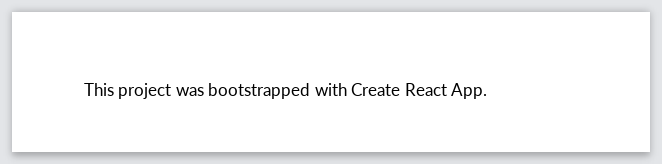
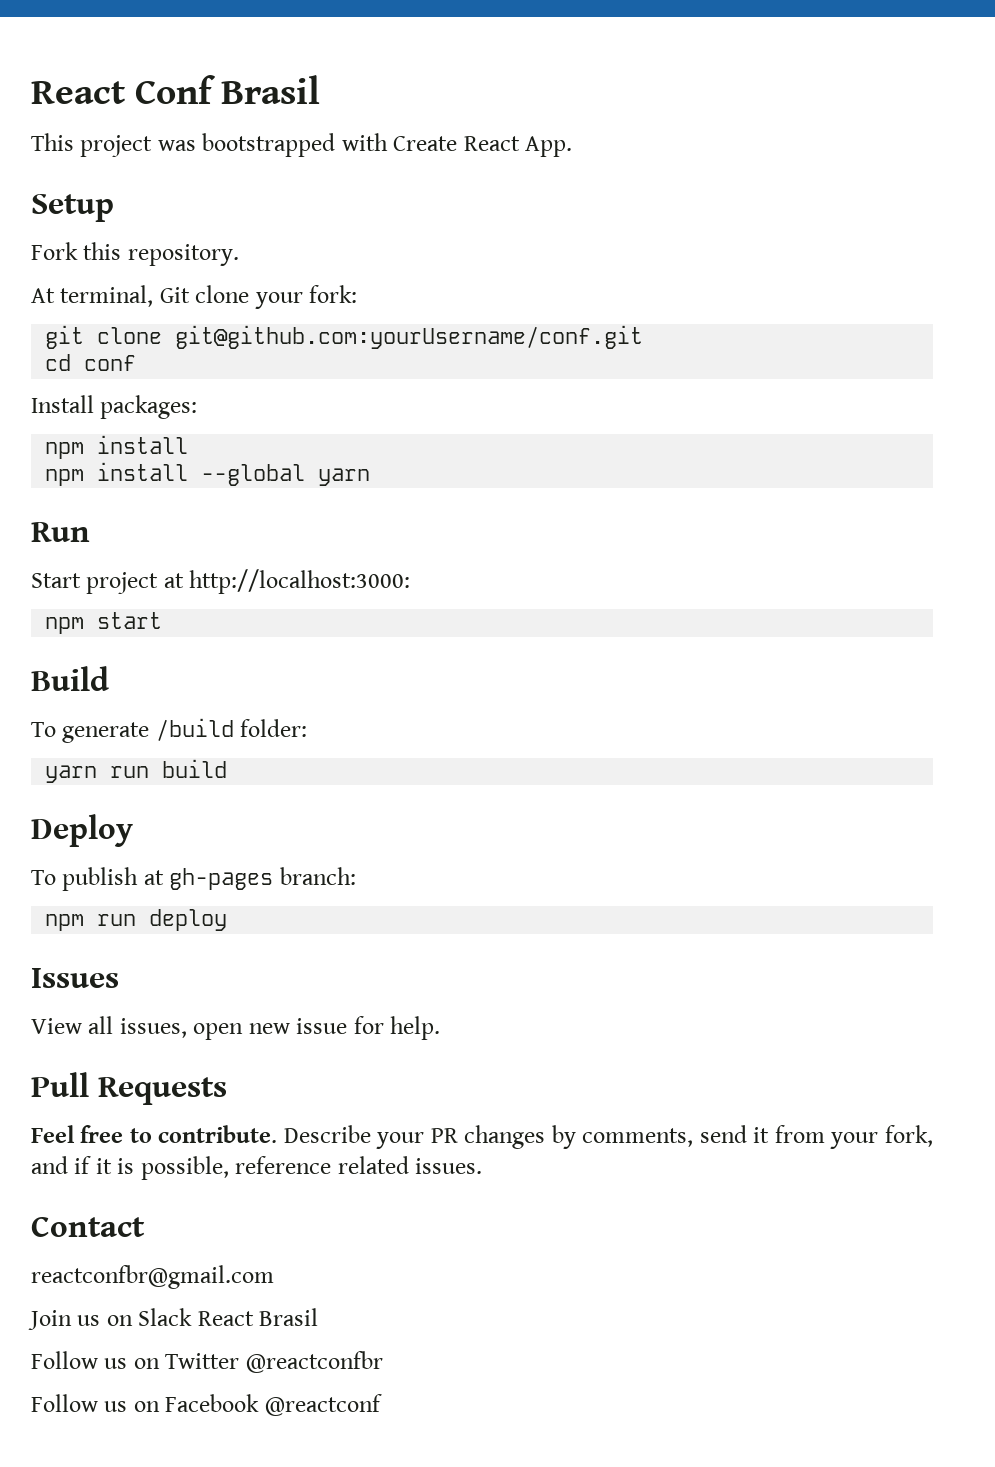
(84, 89) none -> [31,75,321,104] React Conf Brasil //
(488, 91) none -> [31,194,114,222] [31,242,239,266] [31,285,358,309] [45,325,644,349] [45,354,137,371] [31,395,198,419] [45,435,189,459] [45,462,371,486] [31,522,90,542] [31,569,411,594] [45,612,163,634] [31,666,109,691] [31,718,308,743] [45,759,228,783] [31,814,133,847] [31,867,356,891] [45,909,228,931] [31,968,119,988] [31,1016,441,1040] [31,1072,227,1105] [31,1125,933,1149] [31,1156,483,1180] [31,1216,145,1237] [31,1265,274,1289] [28,1308,319,1330] [31,1351,383,1373] [31,1394,382,1416] // Setup // Fork this repository. // At terminal, Git clone your fork: // git clone git@github.com:yourUsername/conf.git // cd conf // Install packages: // npm install // npm install --global yarn // Run // Start project at http://localhost:3000: // npm start // Build // To generate /build folder: // yarn run build // Deploy // To publish at gh-pages branch: // npm run deploy // Issues // View all issues, open new issue for help. // Pull Requests // Feel free to contribute. Describe your PR changes by comments, send it from your fork, and if it is possible, reference related issues. // Contact // reactconfbr@gmail.com // Join us on Slack React Brasil // Follow us on Twitter @reactconfbr // Follow us on Facebook @reactconf

